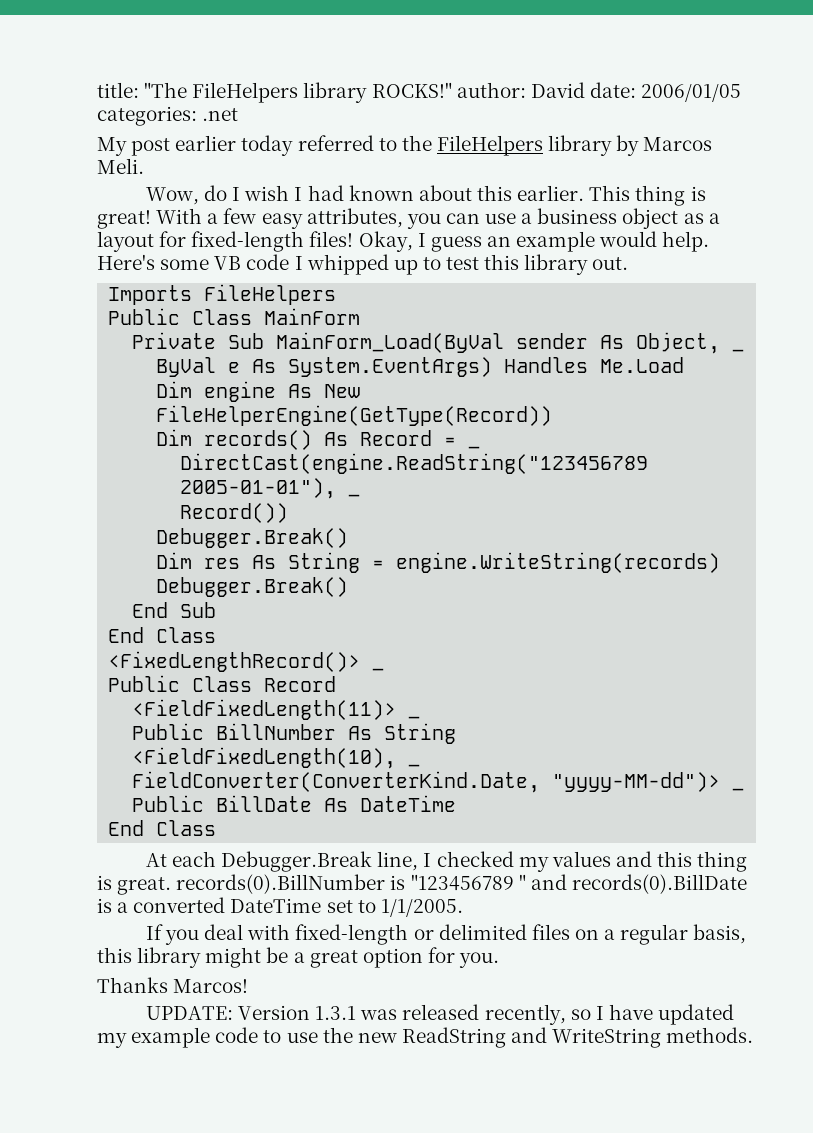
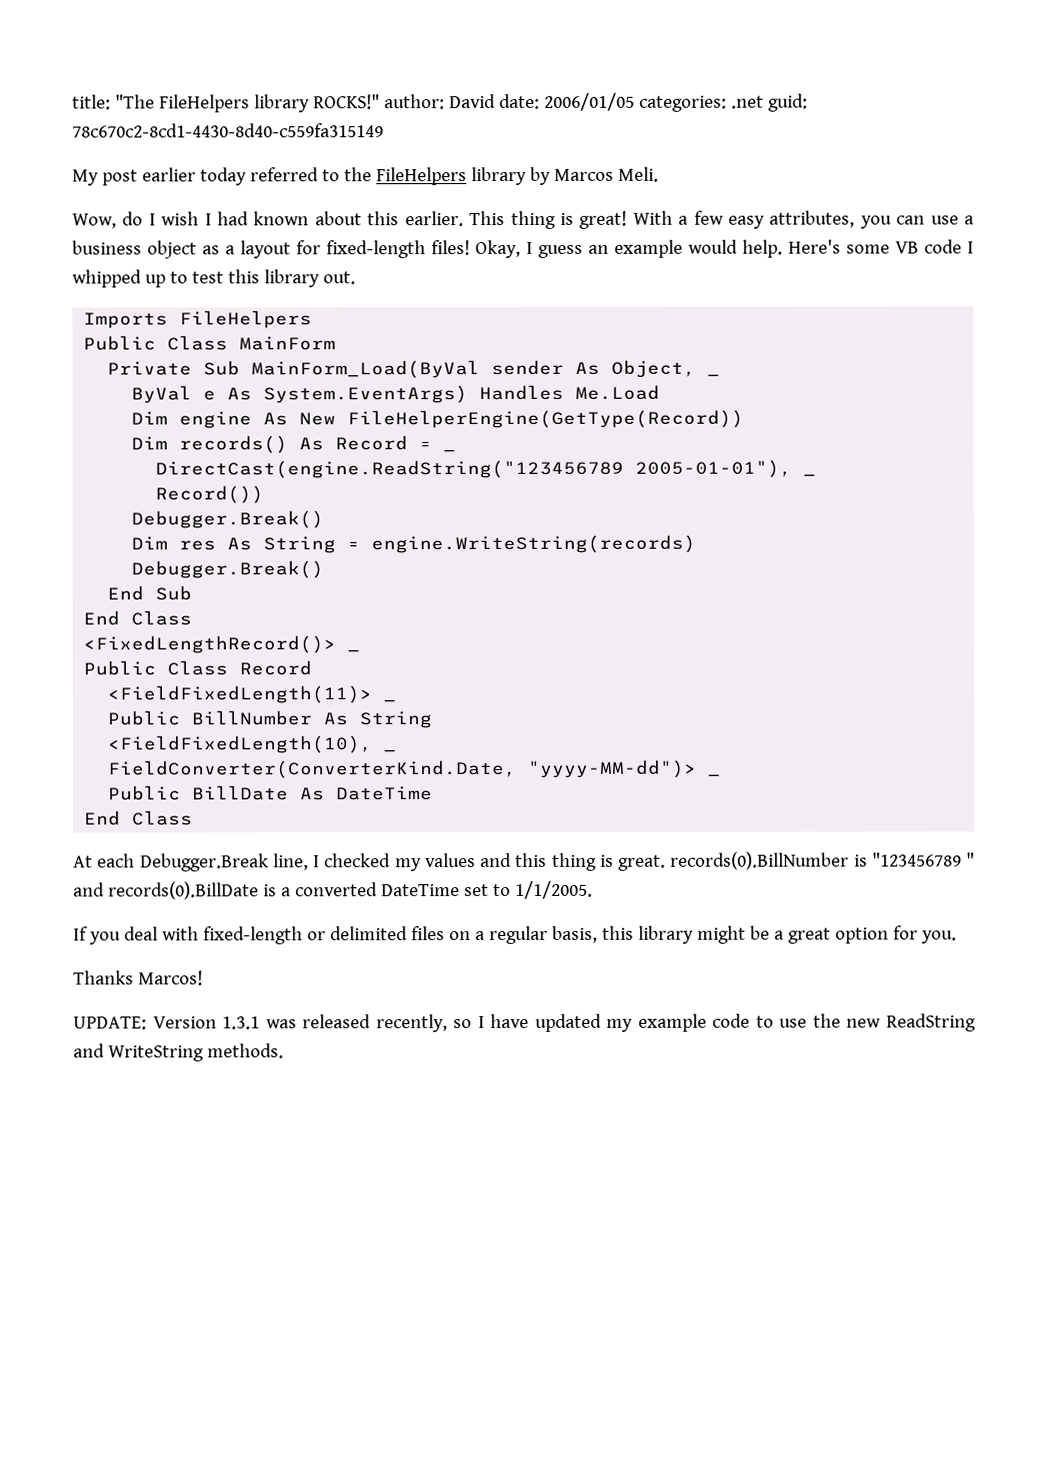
(239, 114) none -> [767,93,808,112] [72,123,384,138] guid: 78c670c2-8cd1-4430-8d40-c559fa315149

